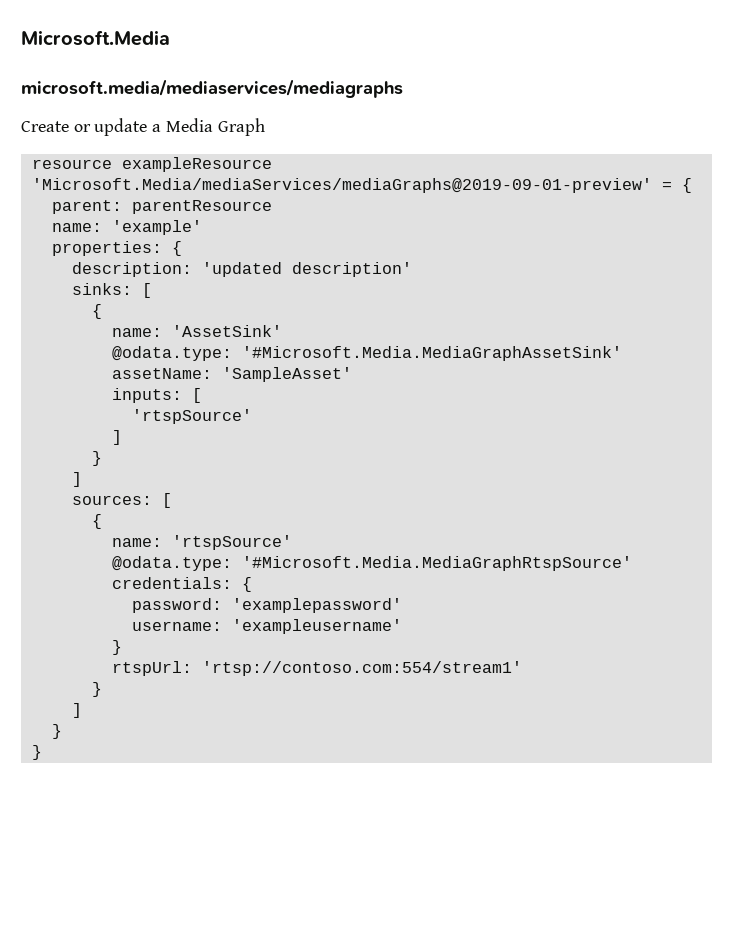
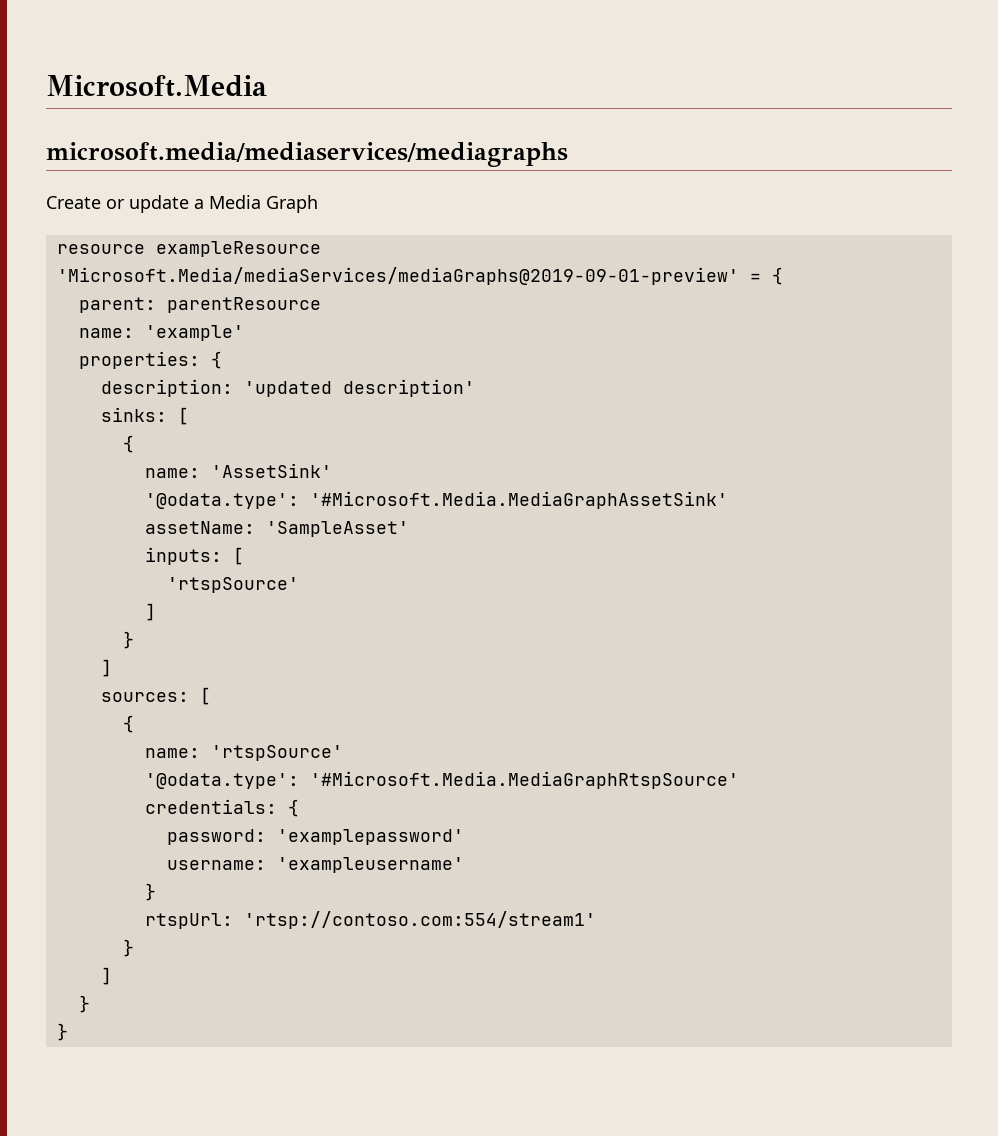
[111,346,232,361] @odata.type: -> [144,493,299,509] '@odata.type':
[111,556,232,571] @odata.type: -> [144,773,299,789] '@odata.type':

